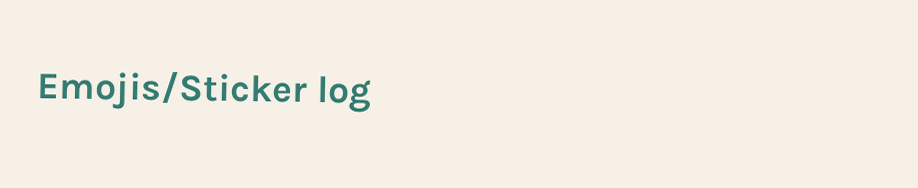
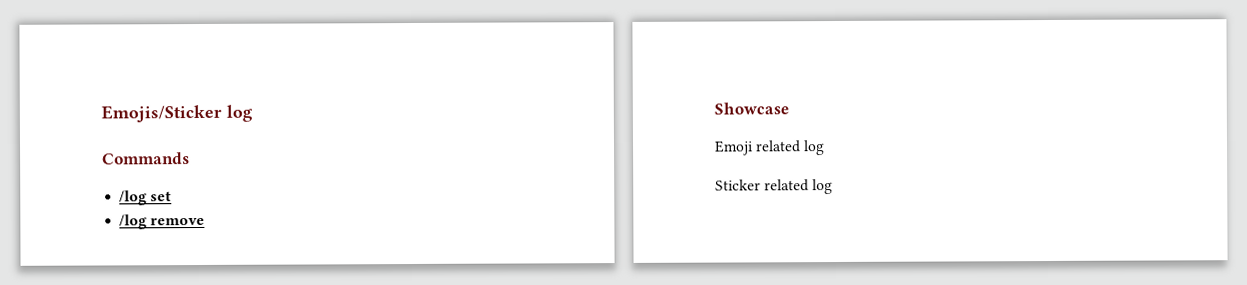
(373, 94) none -> [102,152,190,165] [119,190,173,206] [119,214,206,230] [714,102,789,115] [714,140,826,156] [715,179,834,195] // Commands // /log set // /log remove // Showcase // Emoji related log // Sticker related log

